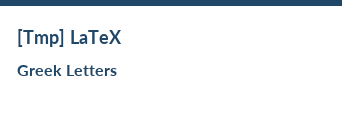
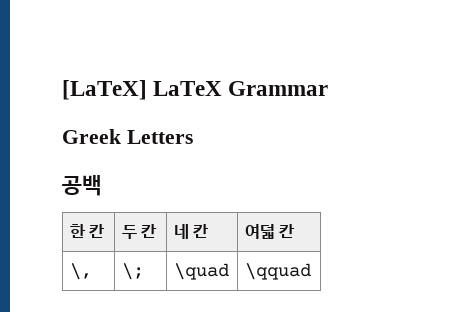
[17,29,65,47] [Tmp] -> [62,80,147,100] [LaTeX]
(122, 37) none -> [228,81,329,96] Grammar
(118, 70) none -> [62,175,102,196] [69,224,106,238] [121,224,158,239] [173,224,210,239] [244,224,296,239] [69,263,92,280] [121,263,144,280] [173,263,229,280] [244,263,311,280] // 공백 // 한 칸 | 두 칸 | 네 칸 | 여덟 칸 // \, | \; | \quad | \qquad

